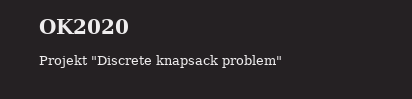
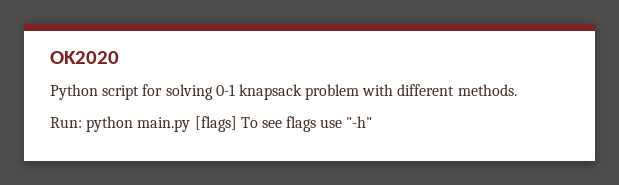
[39,55,282,68] Projekt "Discrete knapsack problem" -> [50,84,517,100] [50,116,373,132] Python script for solving 0-1 knapsack problem with different methods. // Run: python main.py [flags] To see flags use "-h"

